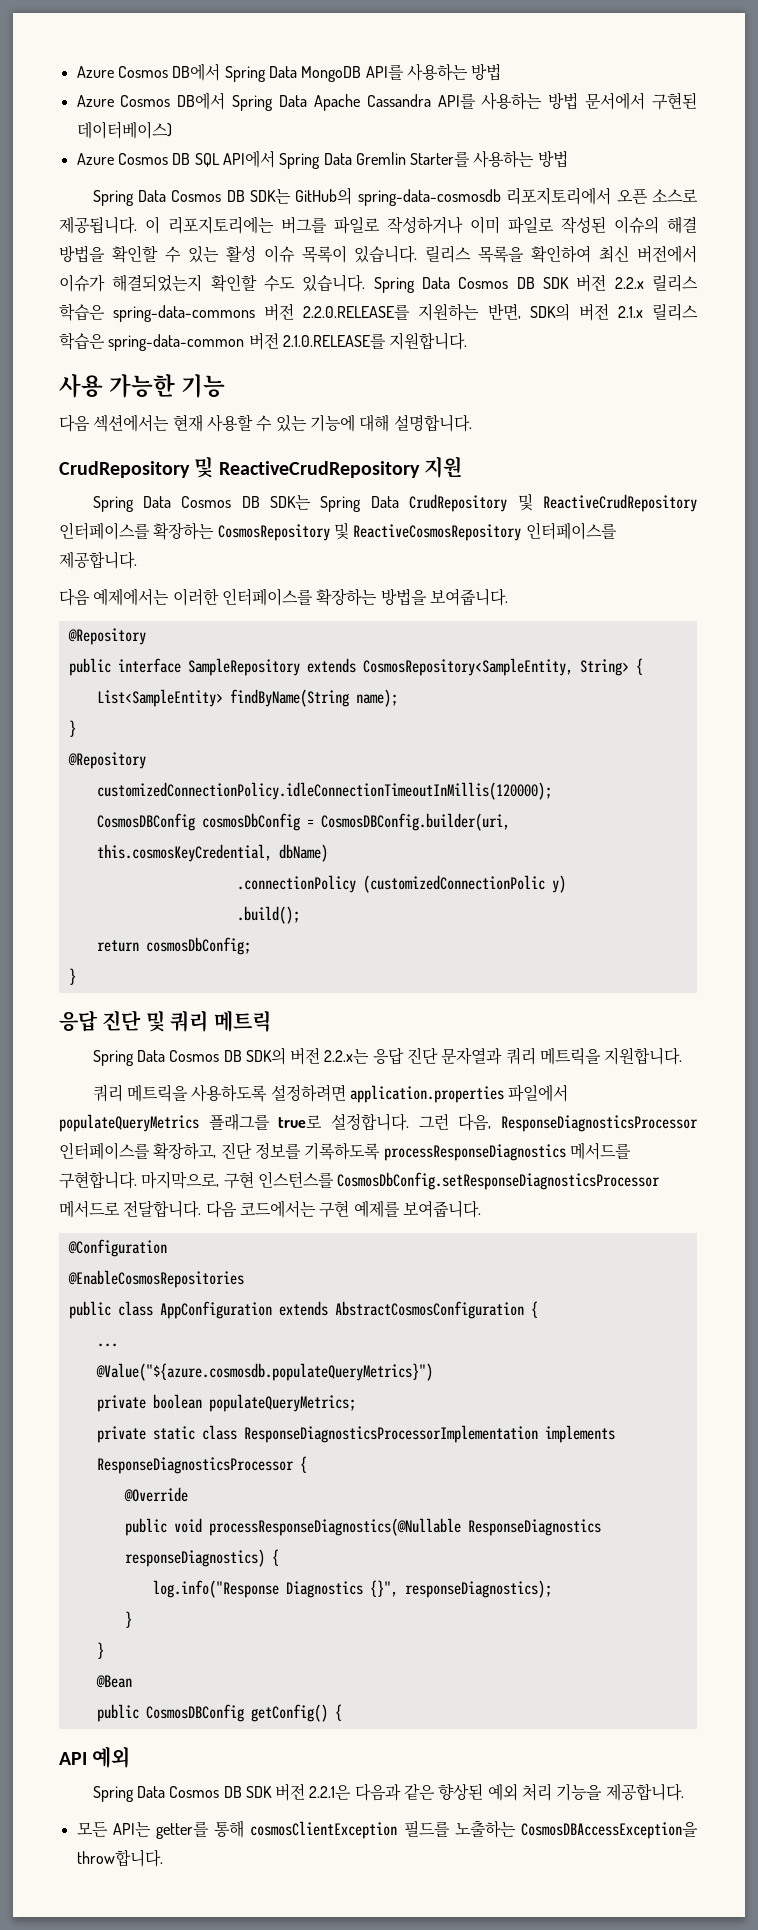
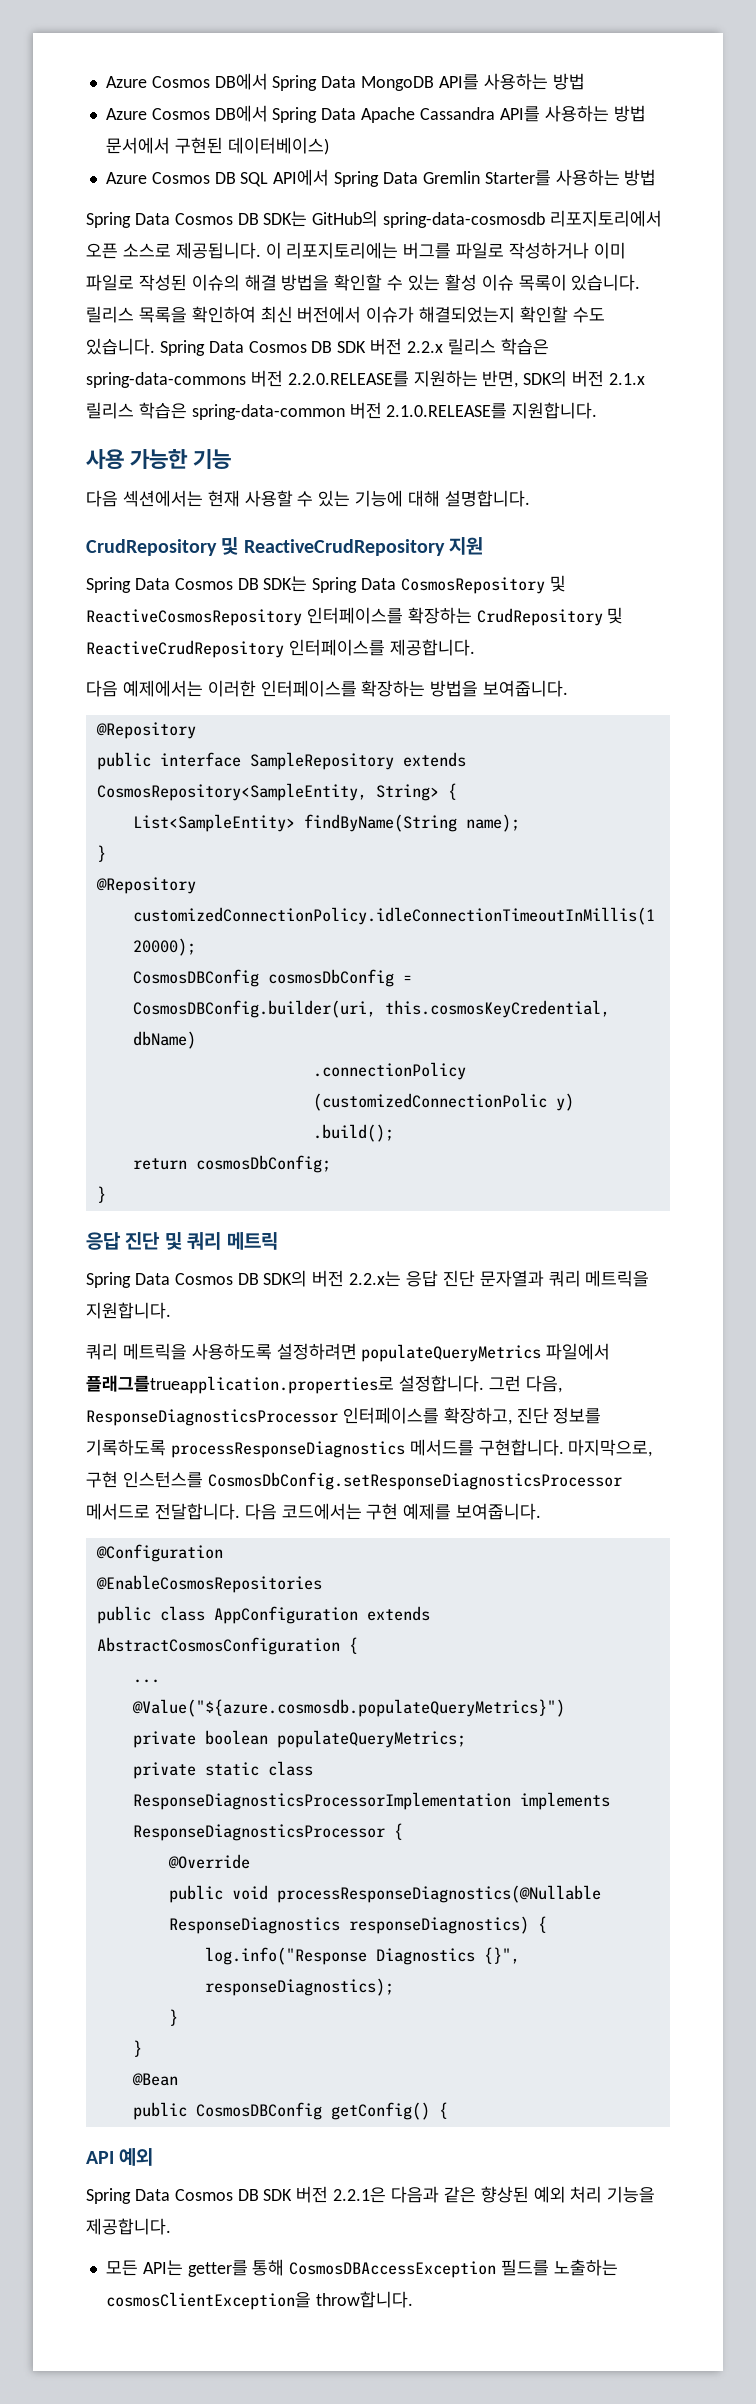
[409,493,697,512] [59,522,522,541] CrudRepository 및 ReactiveCrudRepository 인터페이스를 확장하는 CosmosRepository 및 ReactiveCosmosRepository -> [401,575,566,594] [86,607,624,626] [86,640,284,658] CosmosRepository 및 ReactiveCosmosRepository 인터페이스를 확장하는 CrudRepository 및 ReactiveCrudRepository
[349,1084,569,1103] [59,1113,323,1132] application.properties 파일에서 populateQueryMetrics 플래그를 true로 -> [361,1343,611,1362] [86,1375,394,1394] populateQueryMetrics 파일에서 플래그를trueapplication.properties로
[250,1821,398,1839] cosmosClientException -> [289,2261,497,2278] CosmosDBAccessException
[521,1822,698,1839] CosmosDBAccessException을 -> [105,2292,311,2310] cosmosClientException을

